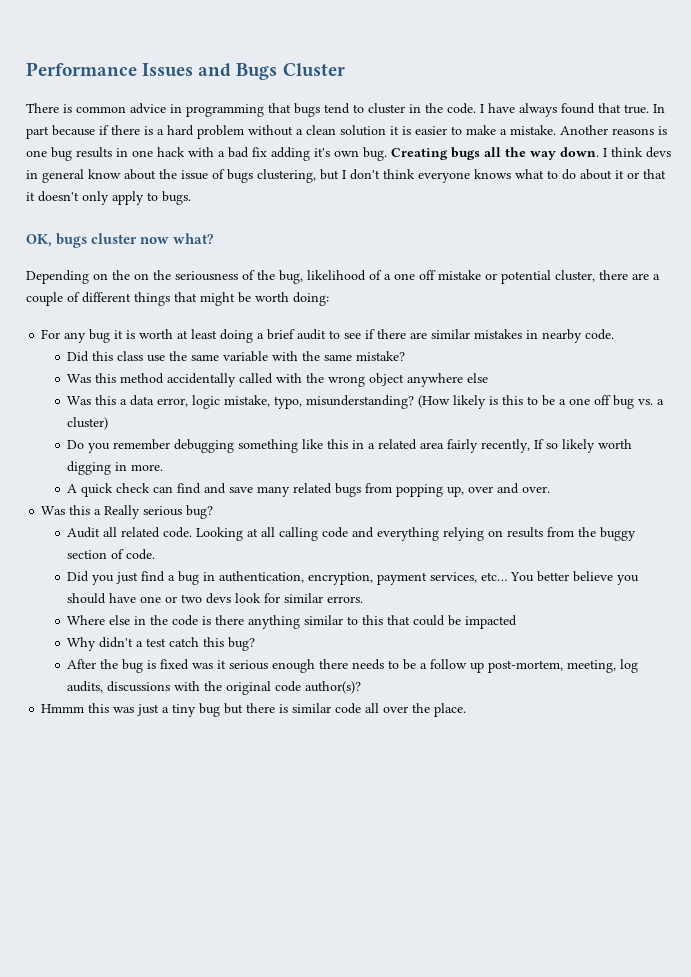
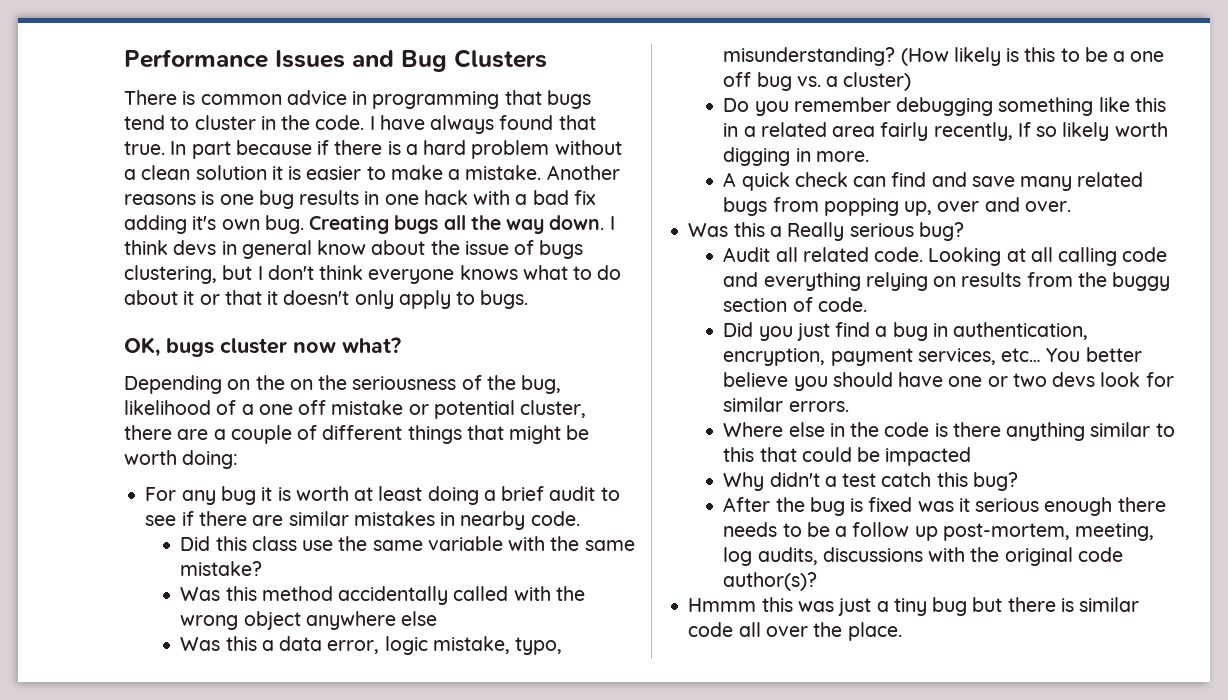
[236,63,345,80] Bugs Cluster -> [401,49,547,72] Bug Clusters

